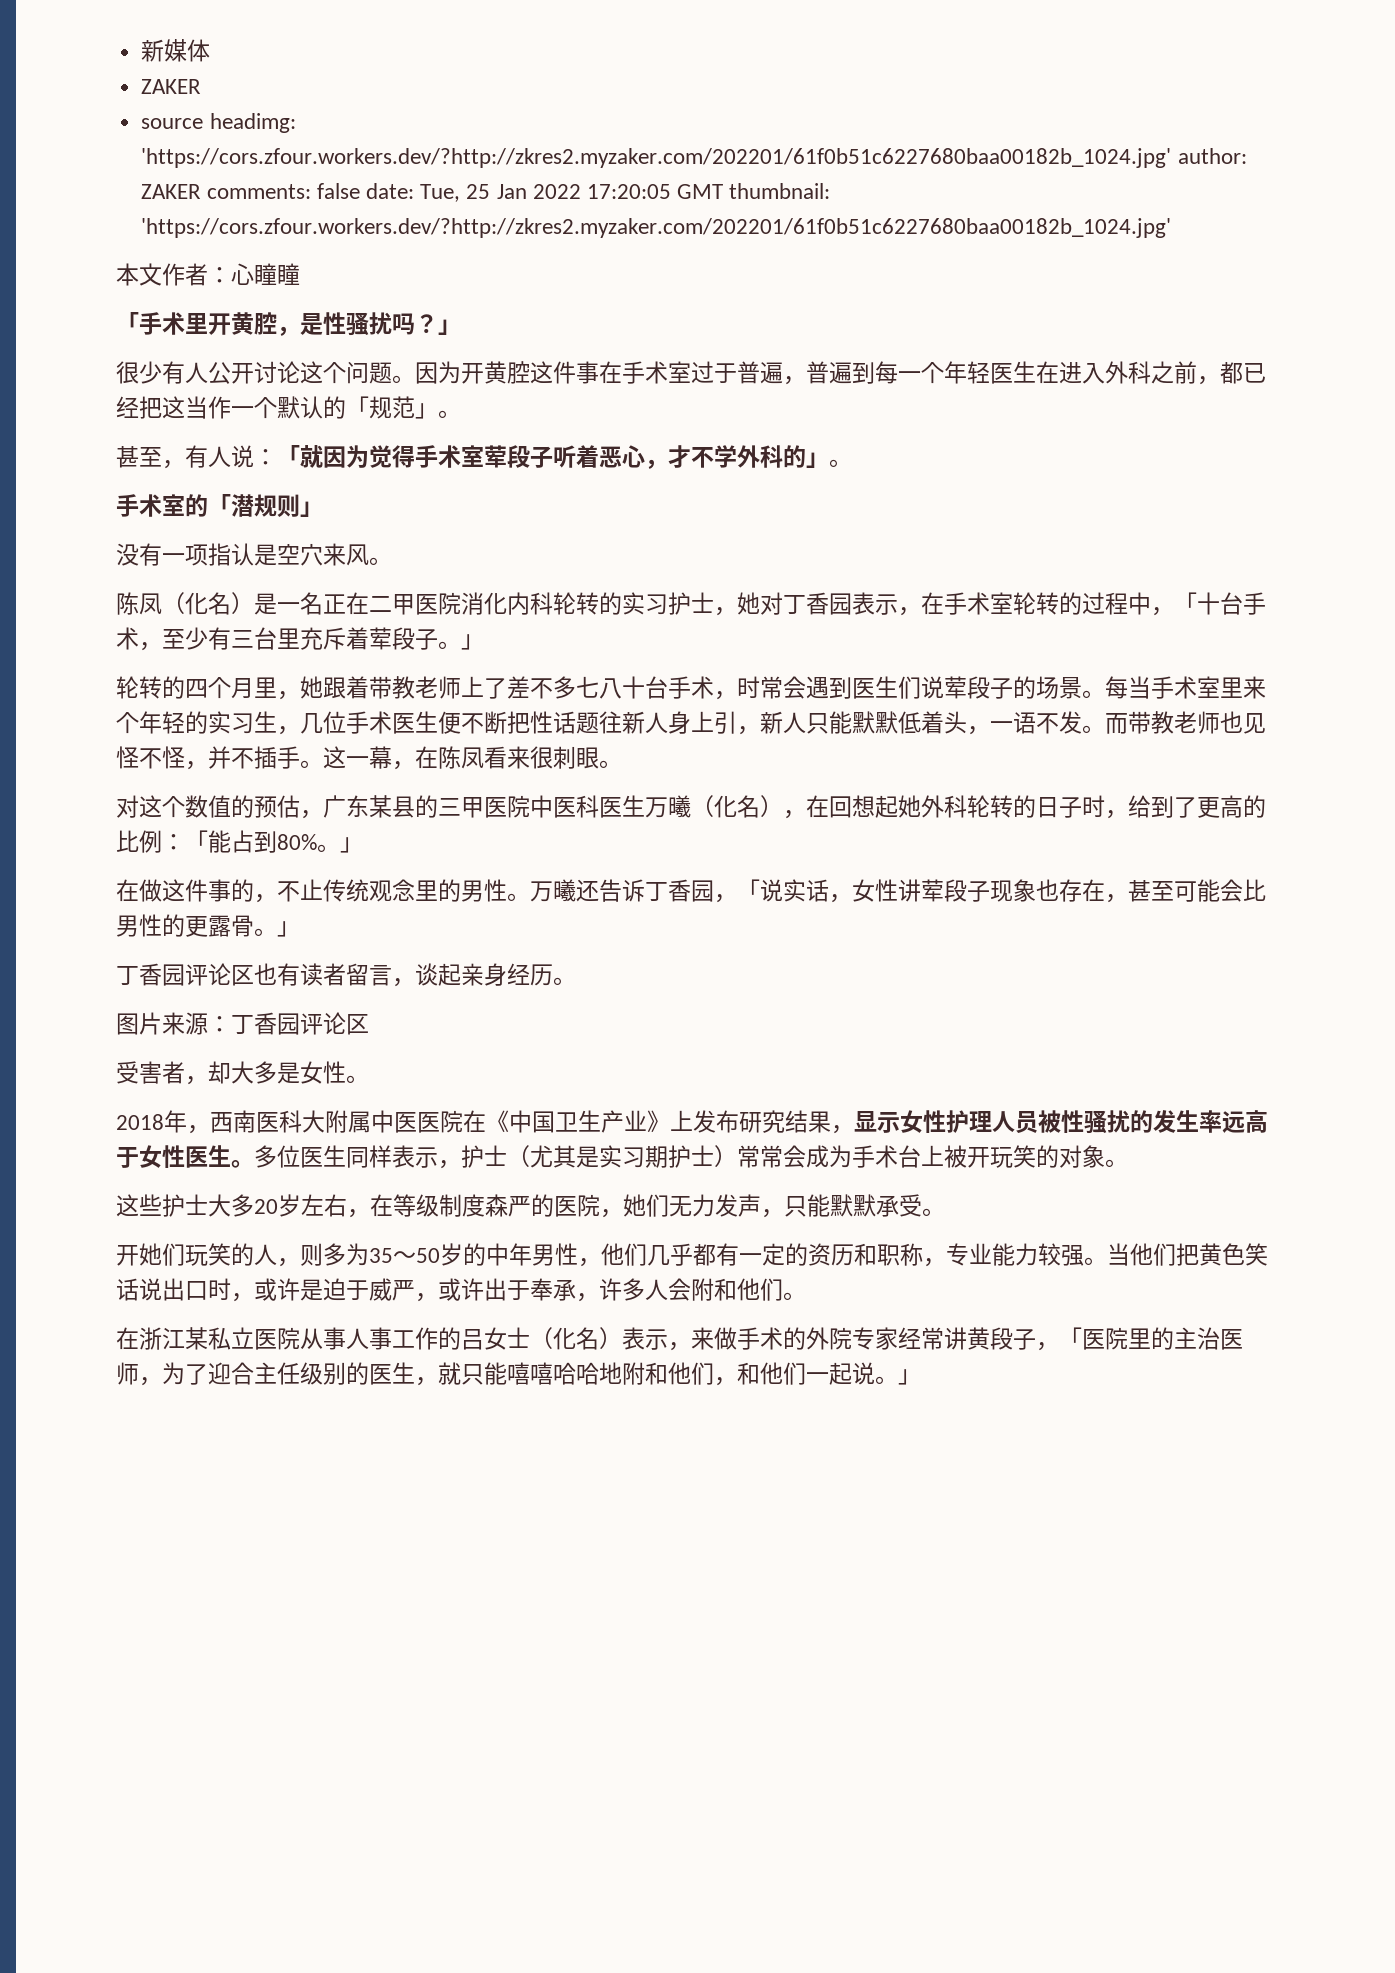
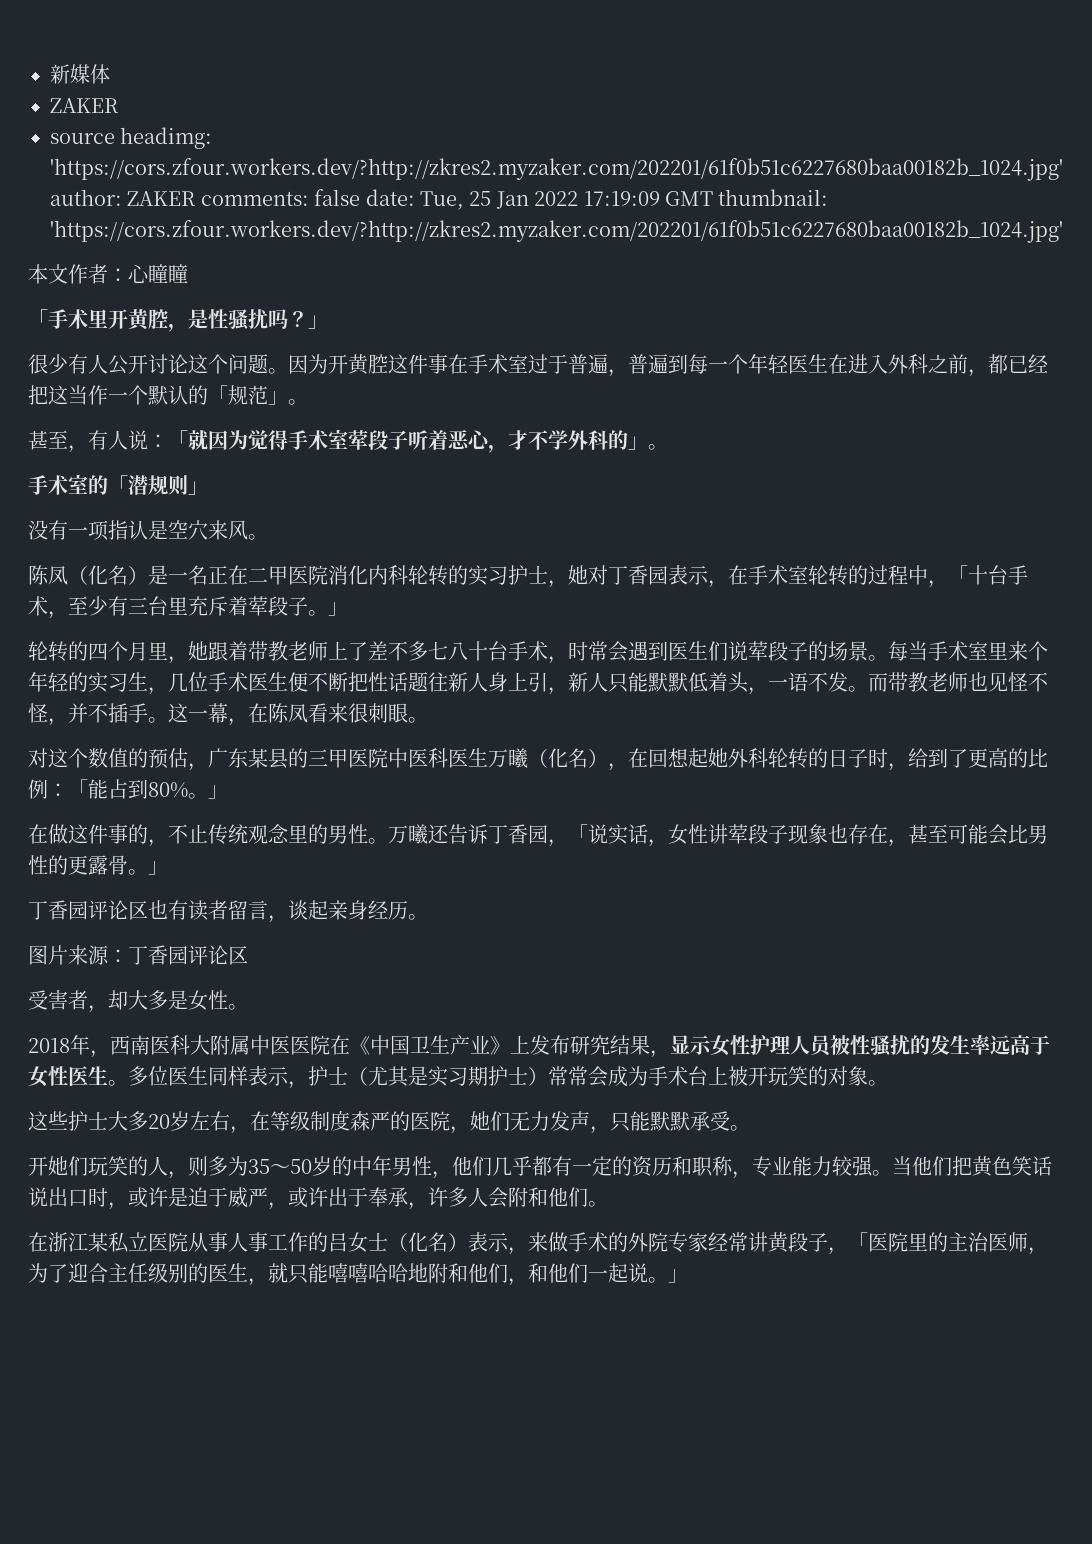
[586,184,671,199] 17:20:05 -> [583,191,660,206] 17:19:09

